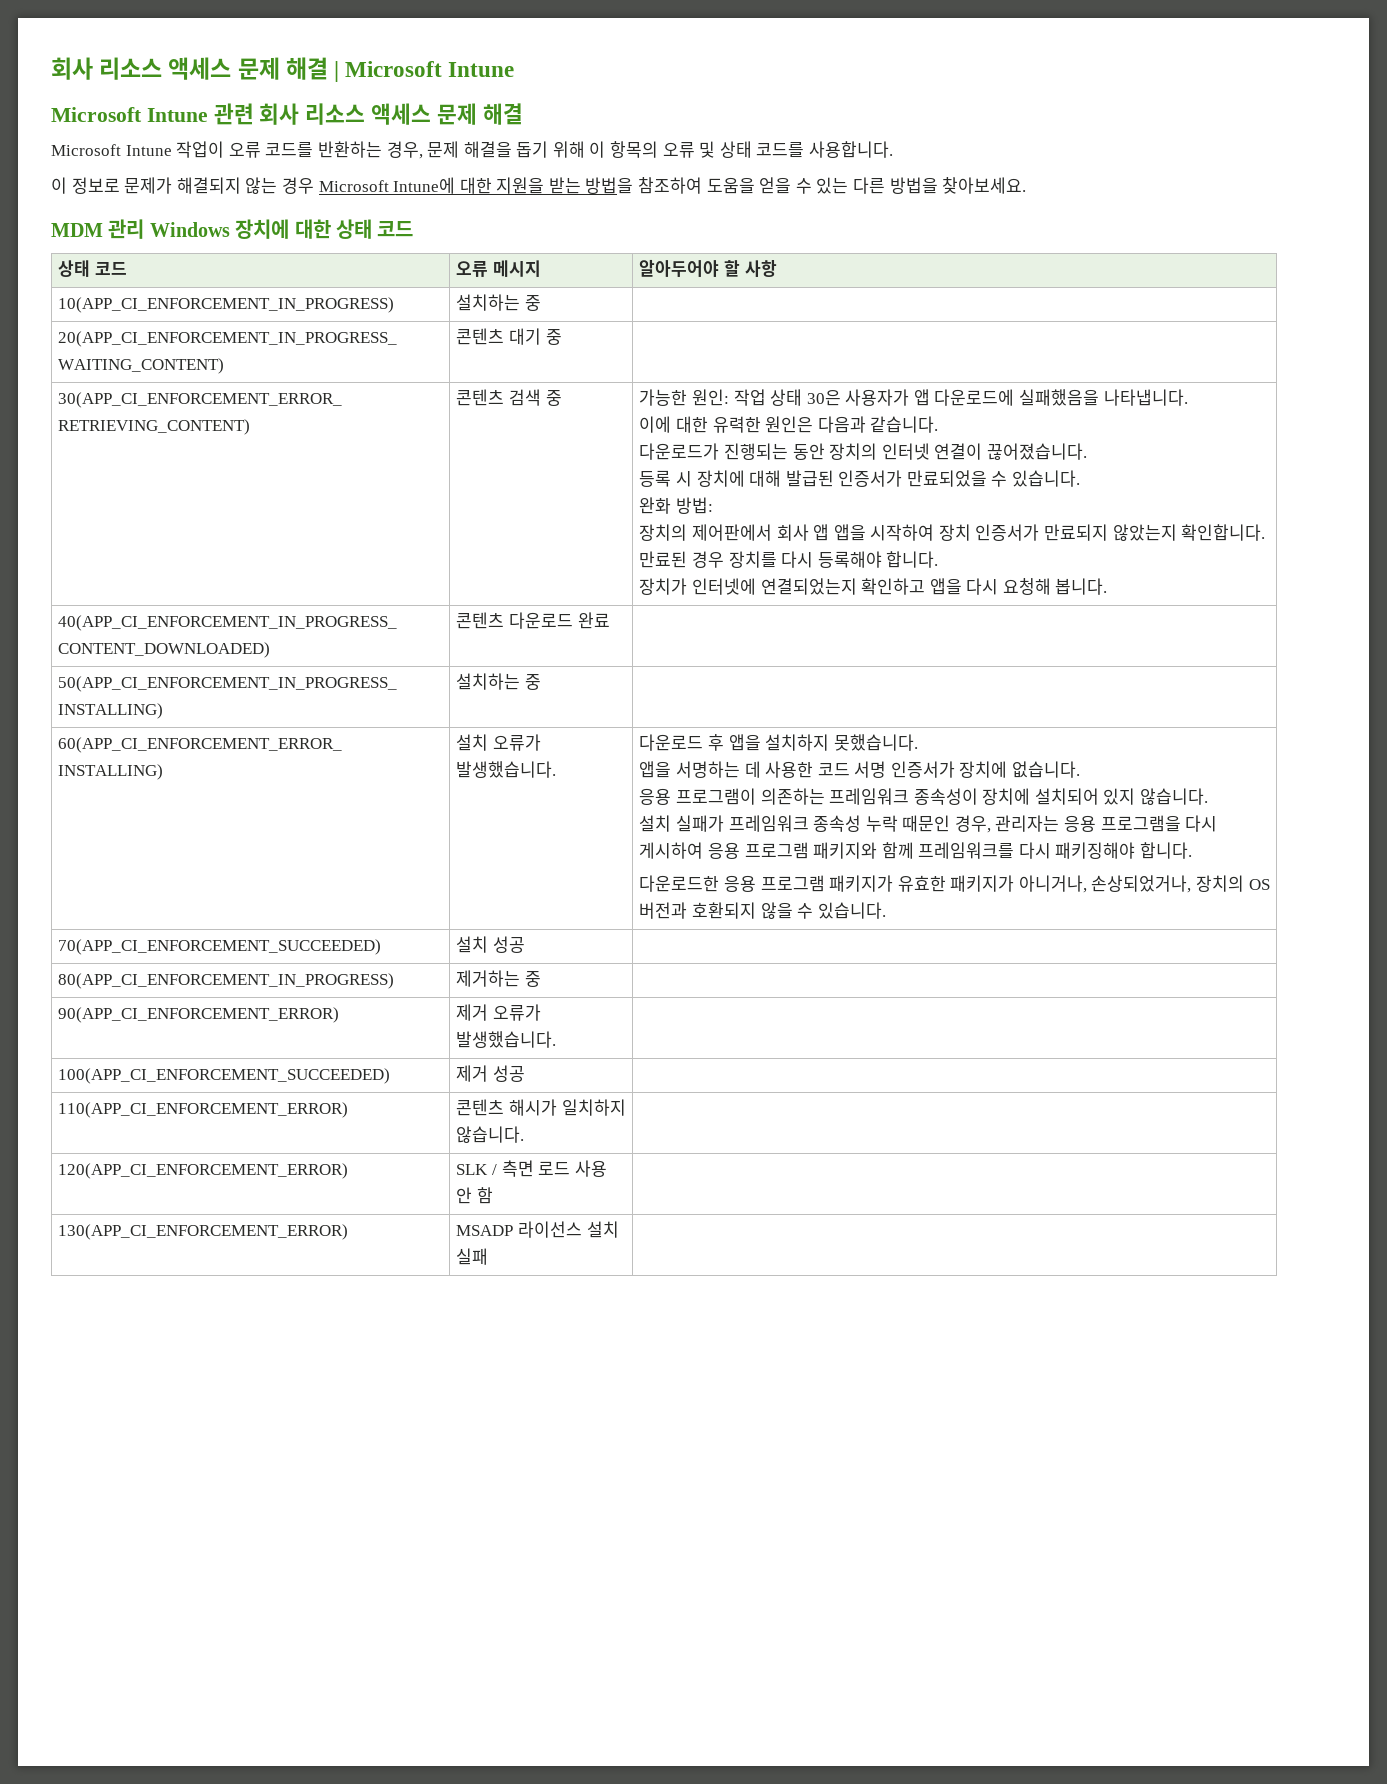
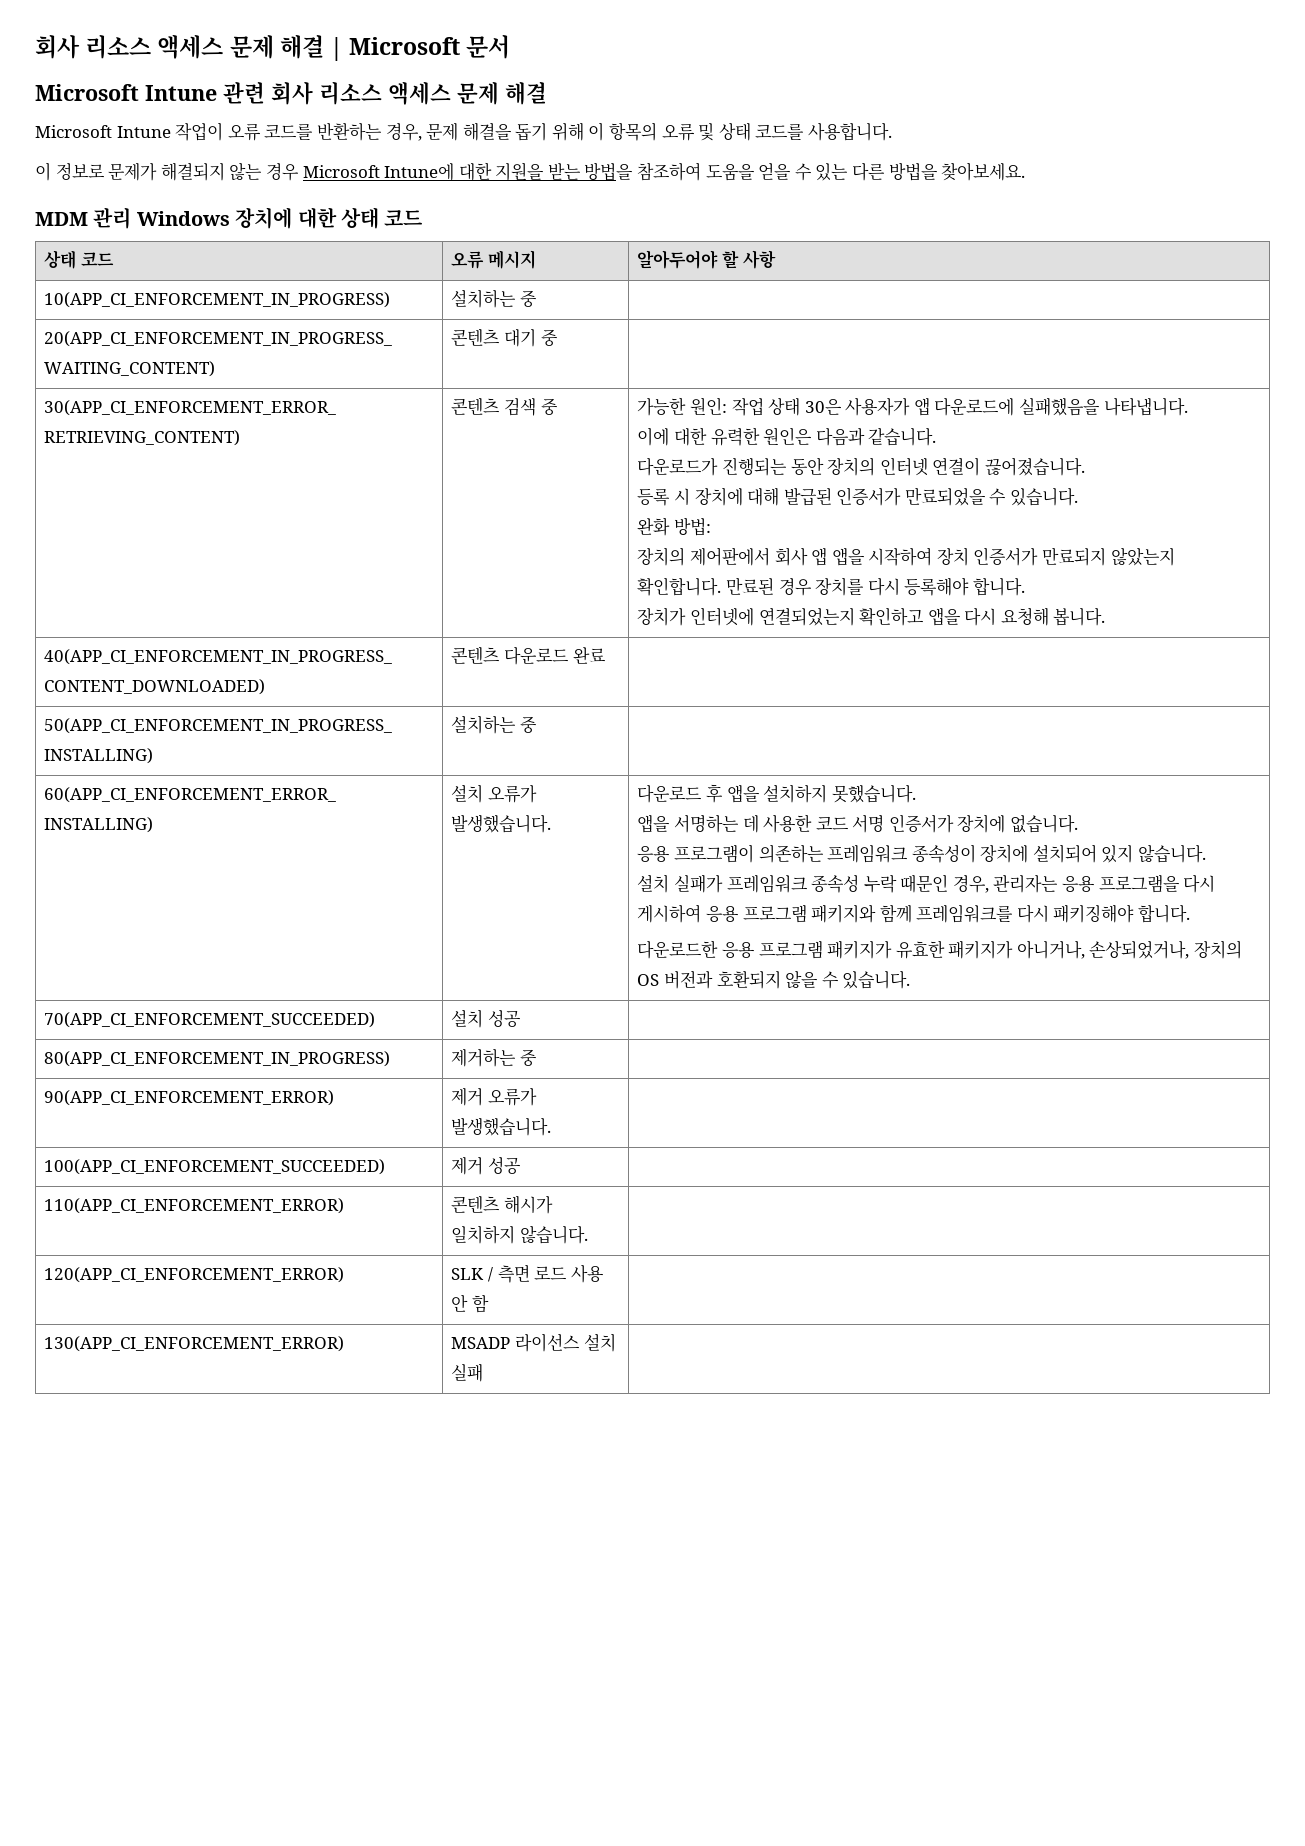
[448,62,515,77] Intune -> [466,35,511,59] 문서

